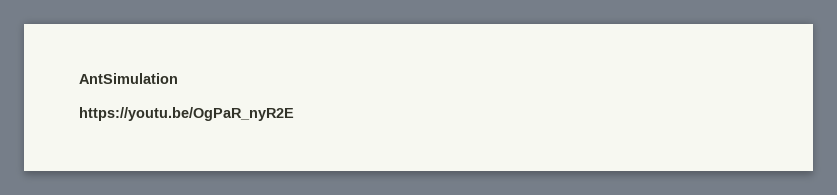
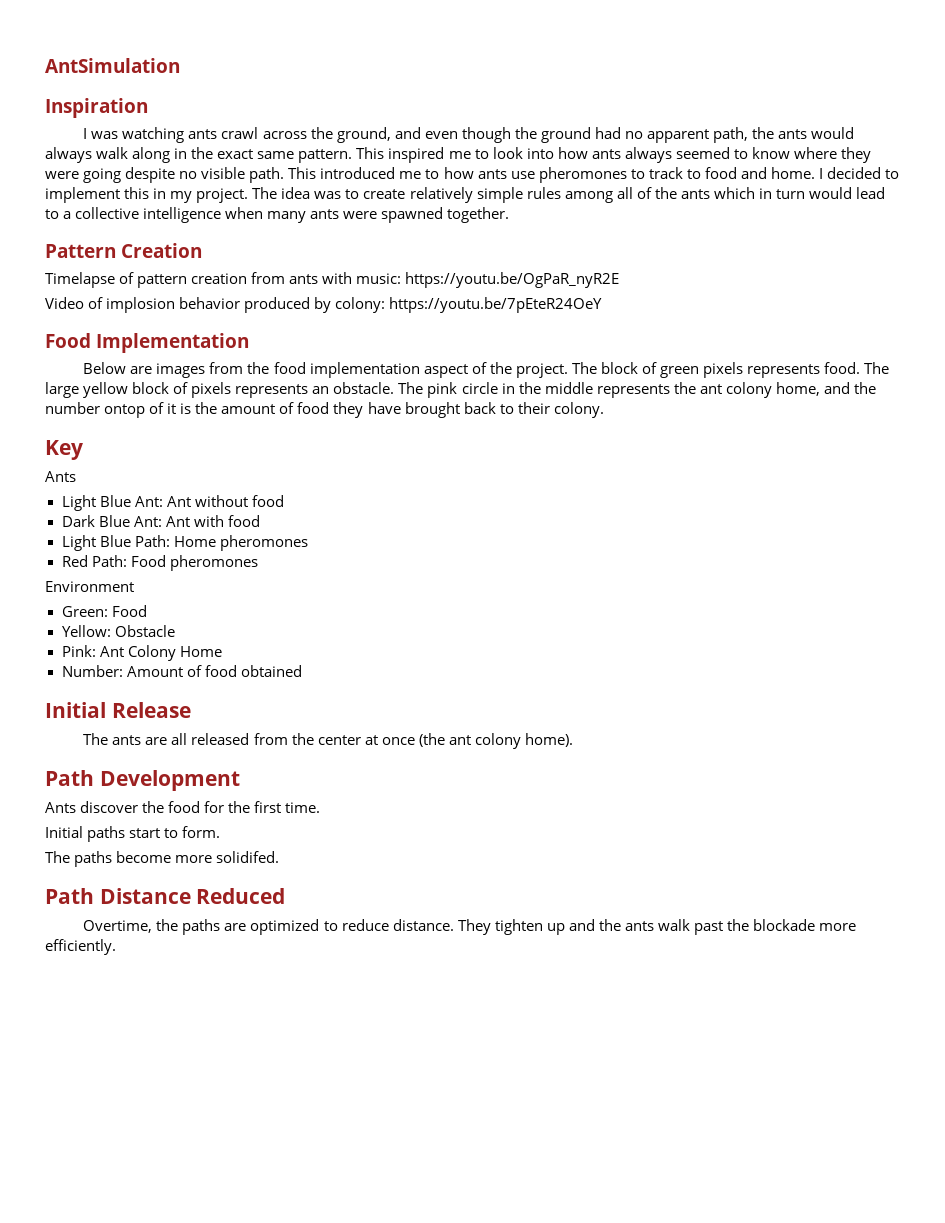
[79,107,294,121] https://youtu.be/OgPaR_nyR2E -> [45,98,148,118] [83,127,855,143] [45,147,872,163] [45,167,900,183] [45,187,886,203] [45,207,510,223] [45,243,203,258] [45,272,620,288] [45,297,603,313] [45,333,250,353] [83,362,890,378] [45,382,876,398] [45,402,604,418] [45,440,83,460] [45,471,76,482] [61,495,284,511] [61,515,260,527] [61,535,308,551] [61,555,258,571] [45,581,134,592] [61,605,147,617] [61,625,175,637] [61,645,222,661] [61,665,302,677] [45,702,191,718] [83,733,573,749] [45,770,240,791] [45,801,321,813] [45,826,221,842] [45,851,280,867] [45,888,286,904] [83,919,857,935] [45,939,116,955] Inspiration // I was watching ants crawl across the ground, and even though the ground had no apparent path, the ants would always walk along in the exact same pattern. This inspired me to look into how ants always seemed to know where they were going despite no visible path. This introduced me to how ants use pheromones to track to food and home. I decided to implement this in my project. The idea was to create relatively simple rules among all of the ants which in turn would lead to a collective intelligence when many ants were spawned together. // Pattern Creation // Timelapse of pattern creation from ants with music: https://youtu.be/OgPaR_nyR2E // Video of implosion behavior produced by colony: https://youtu.be/7pEteR24OeY // Food Implementation // Below are images from the food implementation aspect of the project. The block of green pixels represents food. The large yellow block of pixels represents an obstacle. The pink circle in the middle represents the ant colony home, and the number ontop of it is the amount of food they have brought back to their colony. // Key // Ants // Light Blue Ant: Ant without food // Dark Blue Ant: Ant with food // Light Blue Path: Home pheromones // Red Path: Food pheromones // Environment // Green: Food // Yellow: Obstacle // Pink: Ant Colony Home // Number: Amount of food obtained // Initial Release // The ants are all released from the center at once (the ant colony home). // Path Development // Ants discover the food for the first time. // Initial paths start to form. // The paths become more solidifed. // Path Distance Reduced // Overtime, the paths are optimized to reduce distance. They tighten up and the ants walk past the blockade more efficiently.

